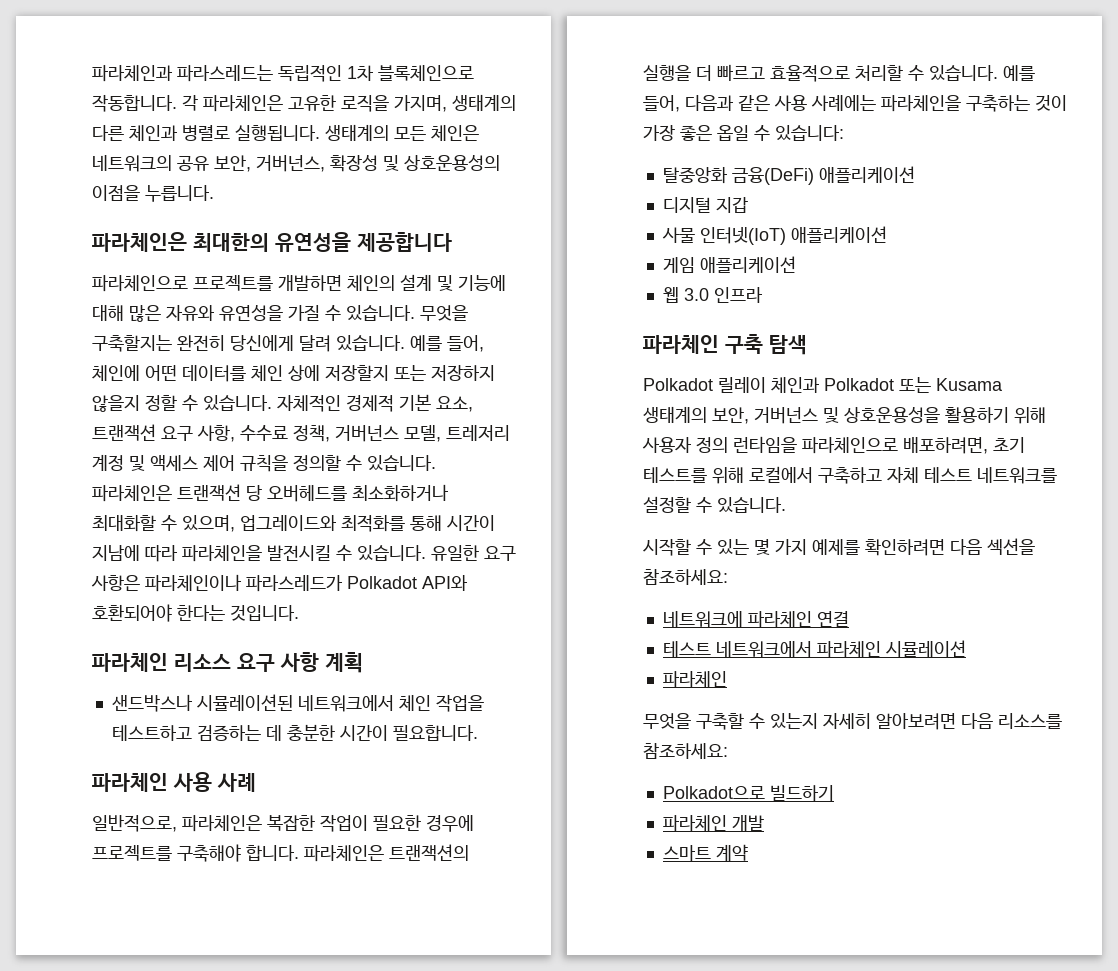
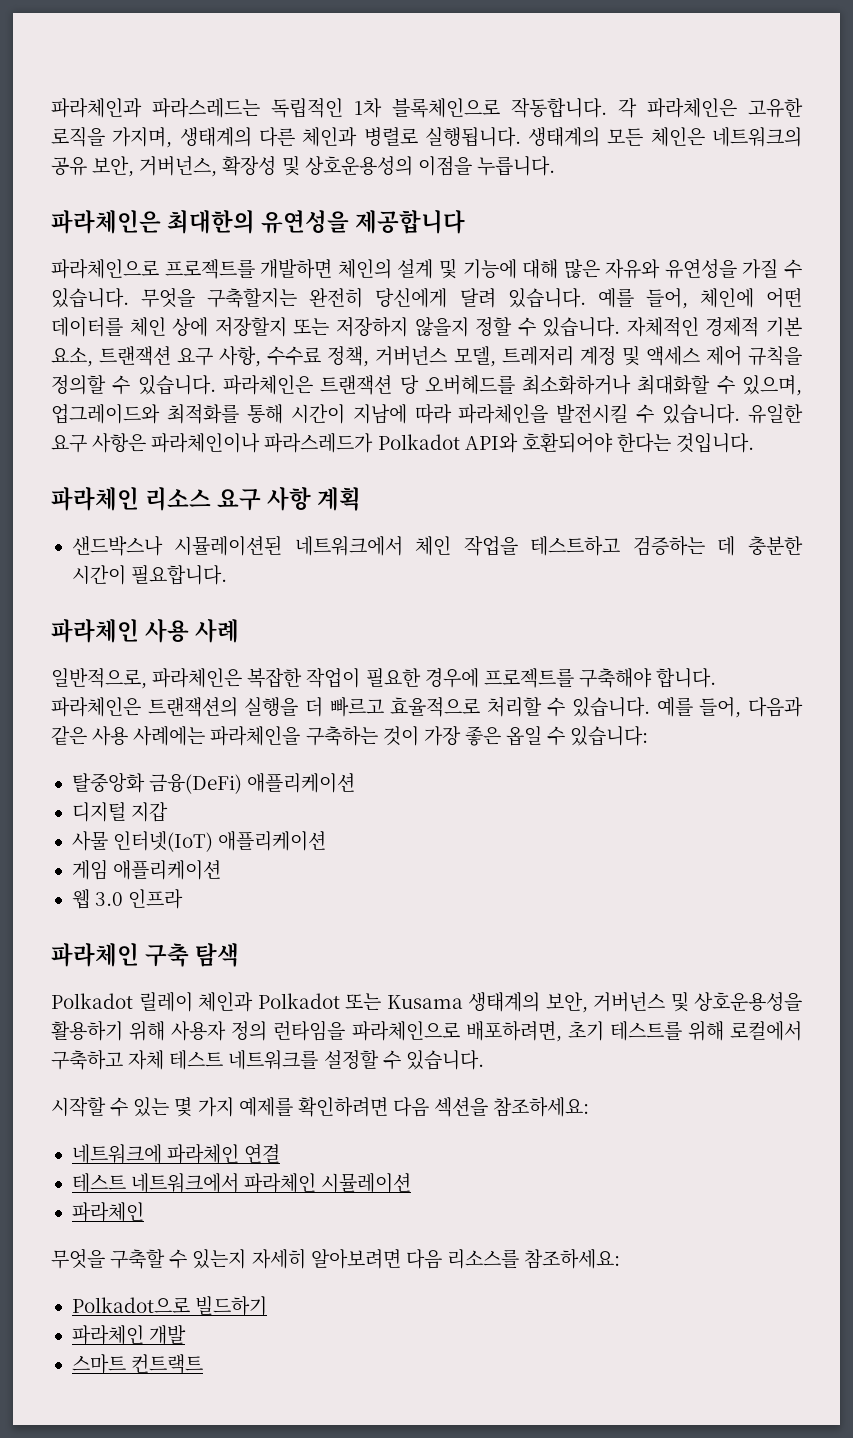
[715,844,748,861] 계약 -> [131,1354,204,1374] 컨트랙트

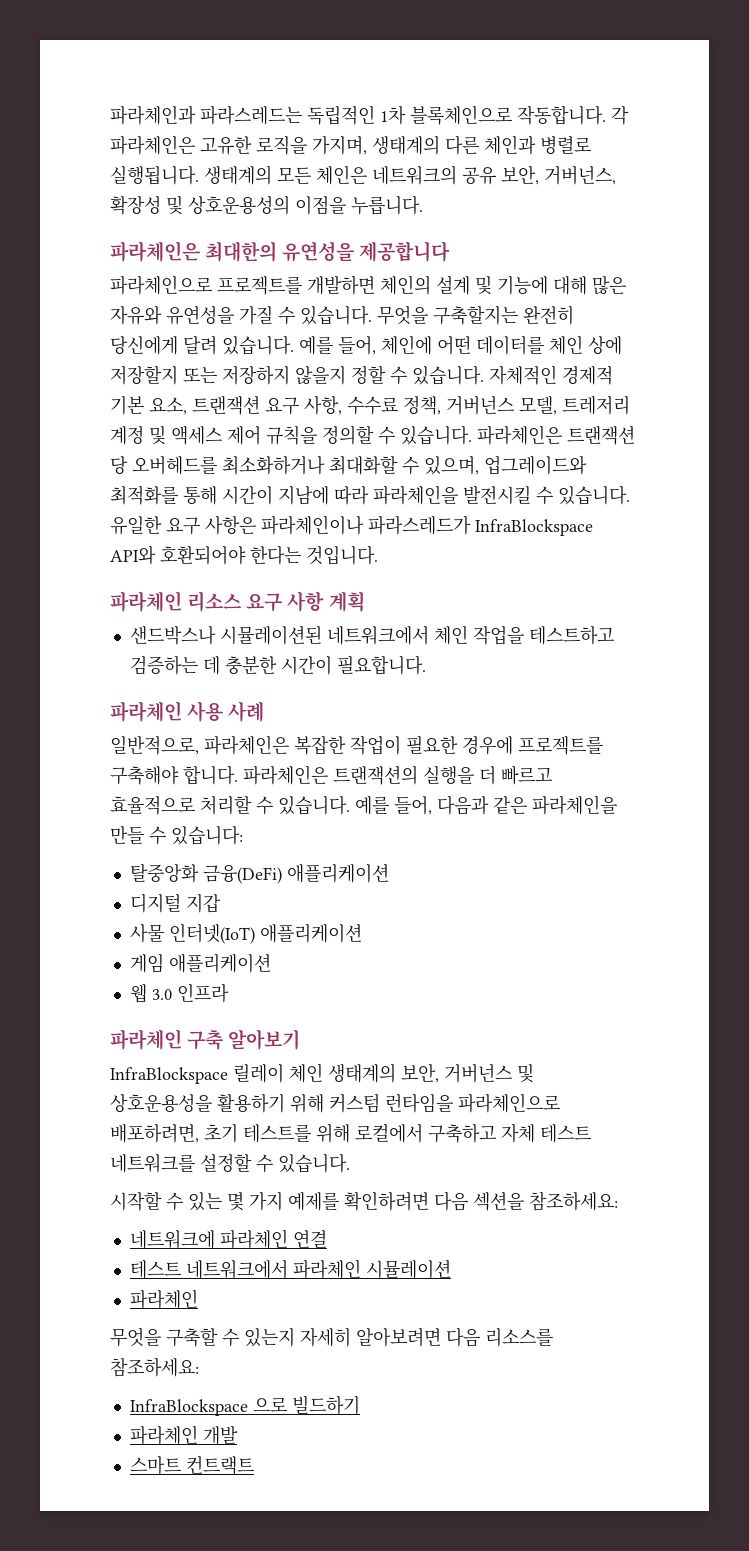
[377,434,460,450] Polkadot -> [475,519,593,536] InfraBlockspace
[92,726,543,746] 사용 사례에는 파라체인을 구축하는 것이 가장 좋은 옵일 -> [532,795,617,815] [110,826,144,844] 파라체인을 만들
[195,943,240,967] [51,992,463,1012] 탐색 // Polkadot 릴레이 체인과 Polkadot 또는 Kusama -> [228,1029,301,1050] [110,1063,323,1084] 알아보기 // InfraBlockspace 릴레이 체인
[171,1021,268,1041] 사용자 정의 -> [329,1093,380,1113] 커스텀
[71,1297,190,1313] Polkadot으로 -> [129,1397,287,1416] InfraBlockspace 으로

